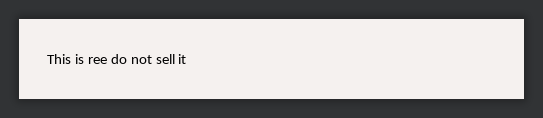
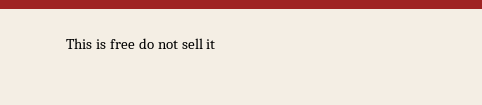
[87,57,107,64] ree -> [109,39,135,49] free

